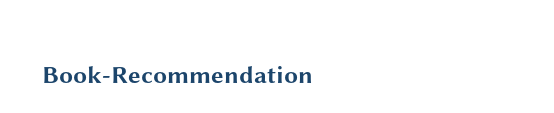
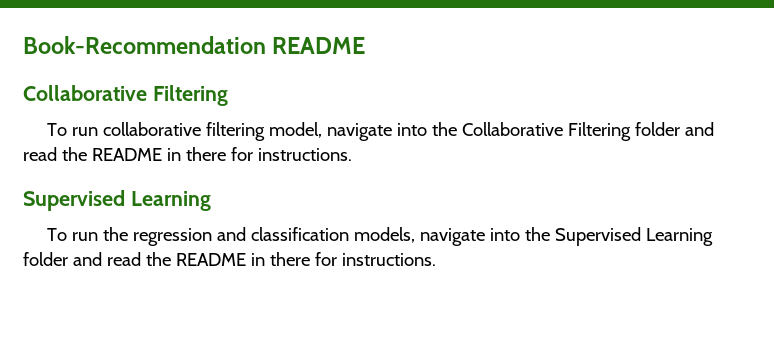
(313, 74) none -> [272,37,366,54] [23,85,228,106] [47,122,715,141] [23,147,352,161] [23,190,211,211] [47,227,714,246] [23,252,436,266] README // Collaborative Filtering // To run collaborative filtering model, navigate into the Collaborative Filtering folder and read the README in there for instructions. // Supervised Learning // To run the regression and classification models, navigate into the Supervised Learning folder and read the README in there for instructions.

